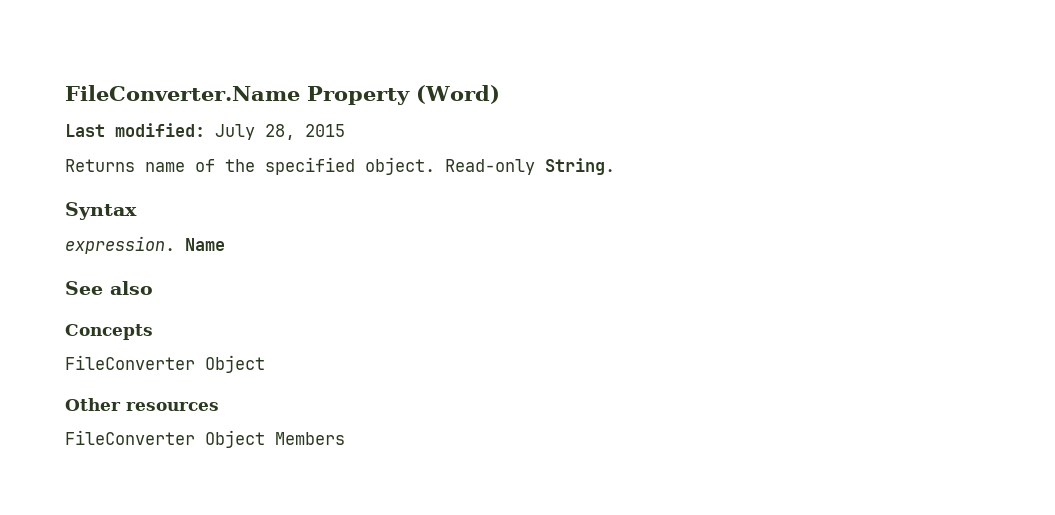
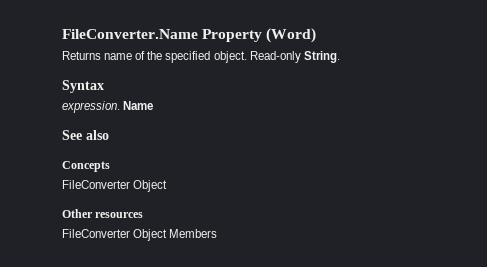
[65,123,345,140] // Last modified: July 28, 2015 -> (317, 35) none

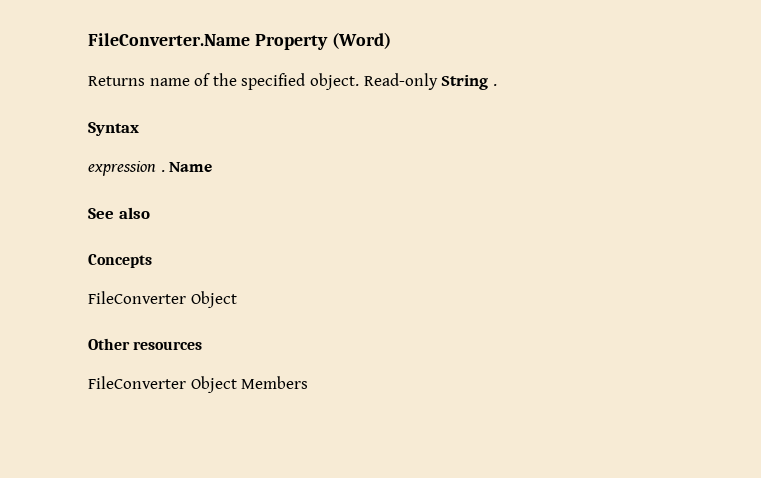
[303,51,340,63] String. -> [441,75,497,90] String .
[62,101,120,113] expression. -> [88,161,165,176] expression .

